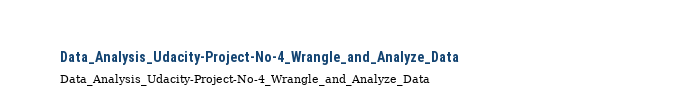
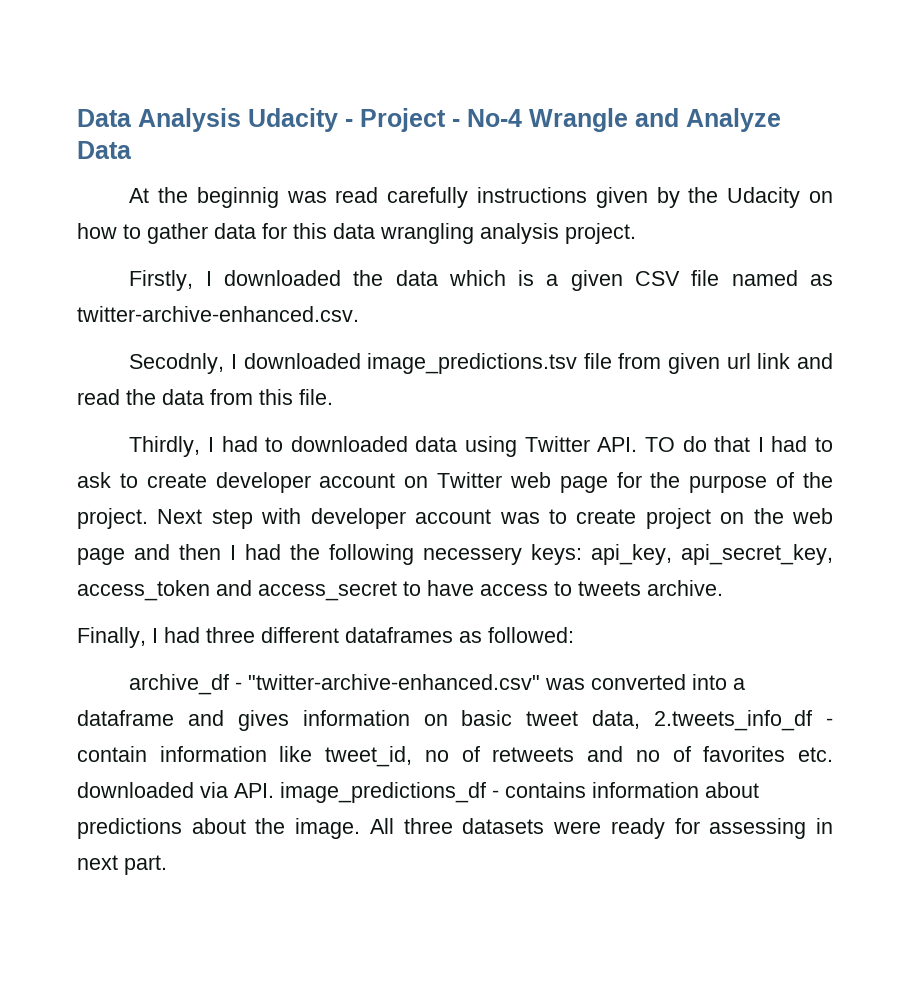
[60,51,459,65] [60,74,430,86] Data_Analysis_Udacity-Project-No-4_Wrangle_and_Analyze_Data // Data_Analysis_Udacity-Project-No-4_Wrangle_and_Analyze_Data -> [77,108,781,132] [77,141,132,159] [129,187,833,208] [77,223,636,244] [129,270,834,291] [77,306,359,322] [129,353,833,374] [77,389,333,405] [129,436,833,457] [77,472,833,493] [77,508,833,529] [77,544,833,565] [77,580,723,601] [77,627,574,648] [129,674,746,695] [77,710,834,731] [77,746,834,767] [77,782,759,803] [77,818,834,839] [77,855,167,875] Data Analysis Udacity - Project - No-4 Wrangle and Analyze Data // At the beginnig was read carefully instructions given by the Udacity on how to gather data for this data wrangling analysis project. // Firstly, I downloaded the data which is a given CSV file named as twitter-archive-enhanced.csv. // Secodnly, I downloaded image_predictions.tsv file from given url link and read the data from this file. // Thirdly, I had to downloaded data using Twitter API. TO do that I had to ask to create developer account on Twitter web page for the purpose of the project. Next step with developer account was to create project on the web page and then I had the following necessery keys: api_key, api_secret_key, access_token and access_secret to have access to tweets archive. // Finally, I had three different dataframes as followed: // archive_df - "twitter-archive-enhanced.csv" was converted into a dataframe and gives information on basic tweet data, 2.tweets_info_df - contain information like tweet_id, no of retweets and no of favorites etc. downloaded via API. image_predictions_df - contains information about predictions about the image. All three datasets were ready for assessing in next part.

